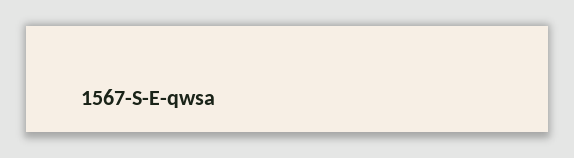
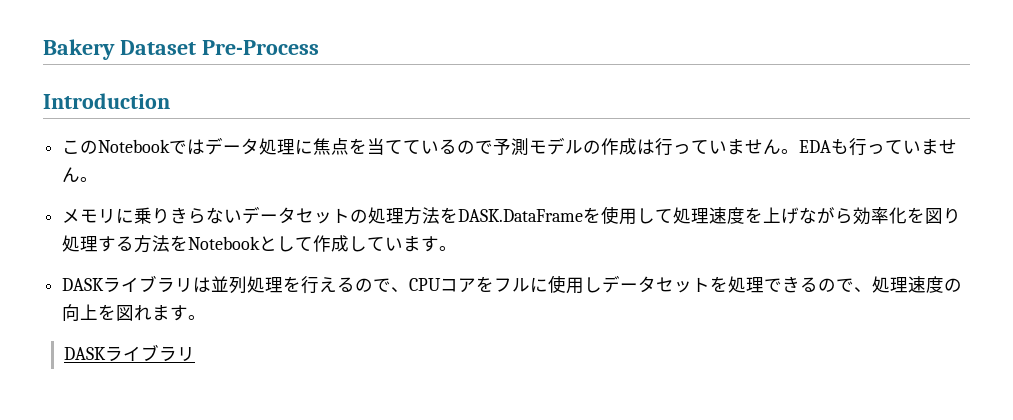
[81,89,215,108] 1567-S-E-qwsa -> [43,39,319,60] [43,93,170,109] [62,137,958,156] [62,167,99,183] [62,206,962,225] [62,235,458,253] [62,275,963,294] [62,304,207,321] [63,344,195,362] Bakery Dataset Pre-Process // Introduction // このNotebookではデータ処理に焦点を当てているので予測モデルの作成は行っていません。EDAも行っていません。 // メモリに乗りきらないデータセットの処理方法をDASK.DataFrameを使用して処理速度を上げながら効率化を図り処理する方法をNotebookとして作成しています。 // DASKライブラリは並列処理を行えるので、CPUコアをフルに使用しデータセットを処理できるので、処理速度の向上を図れます。 // DASKライブラリ

